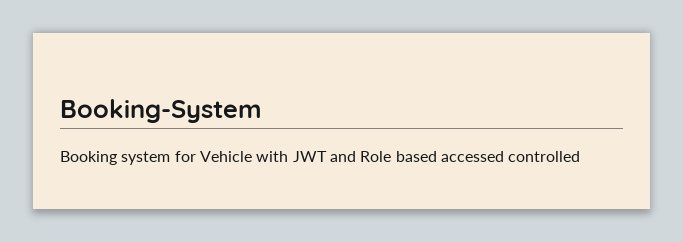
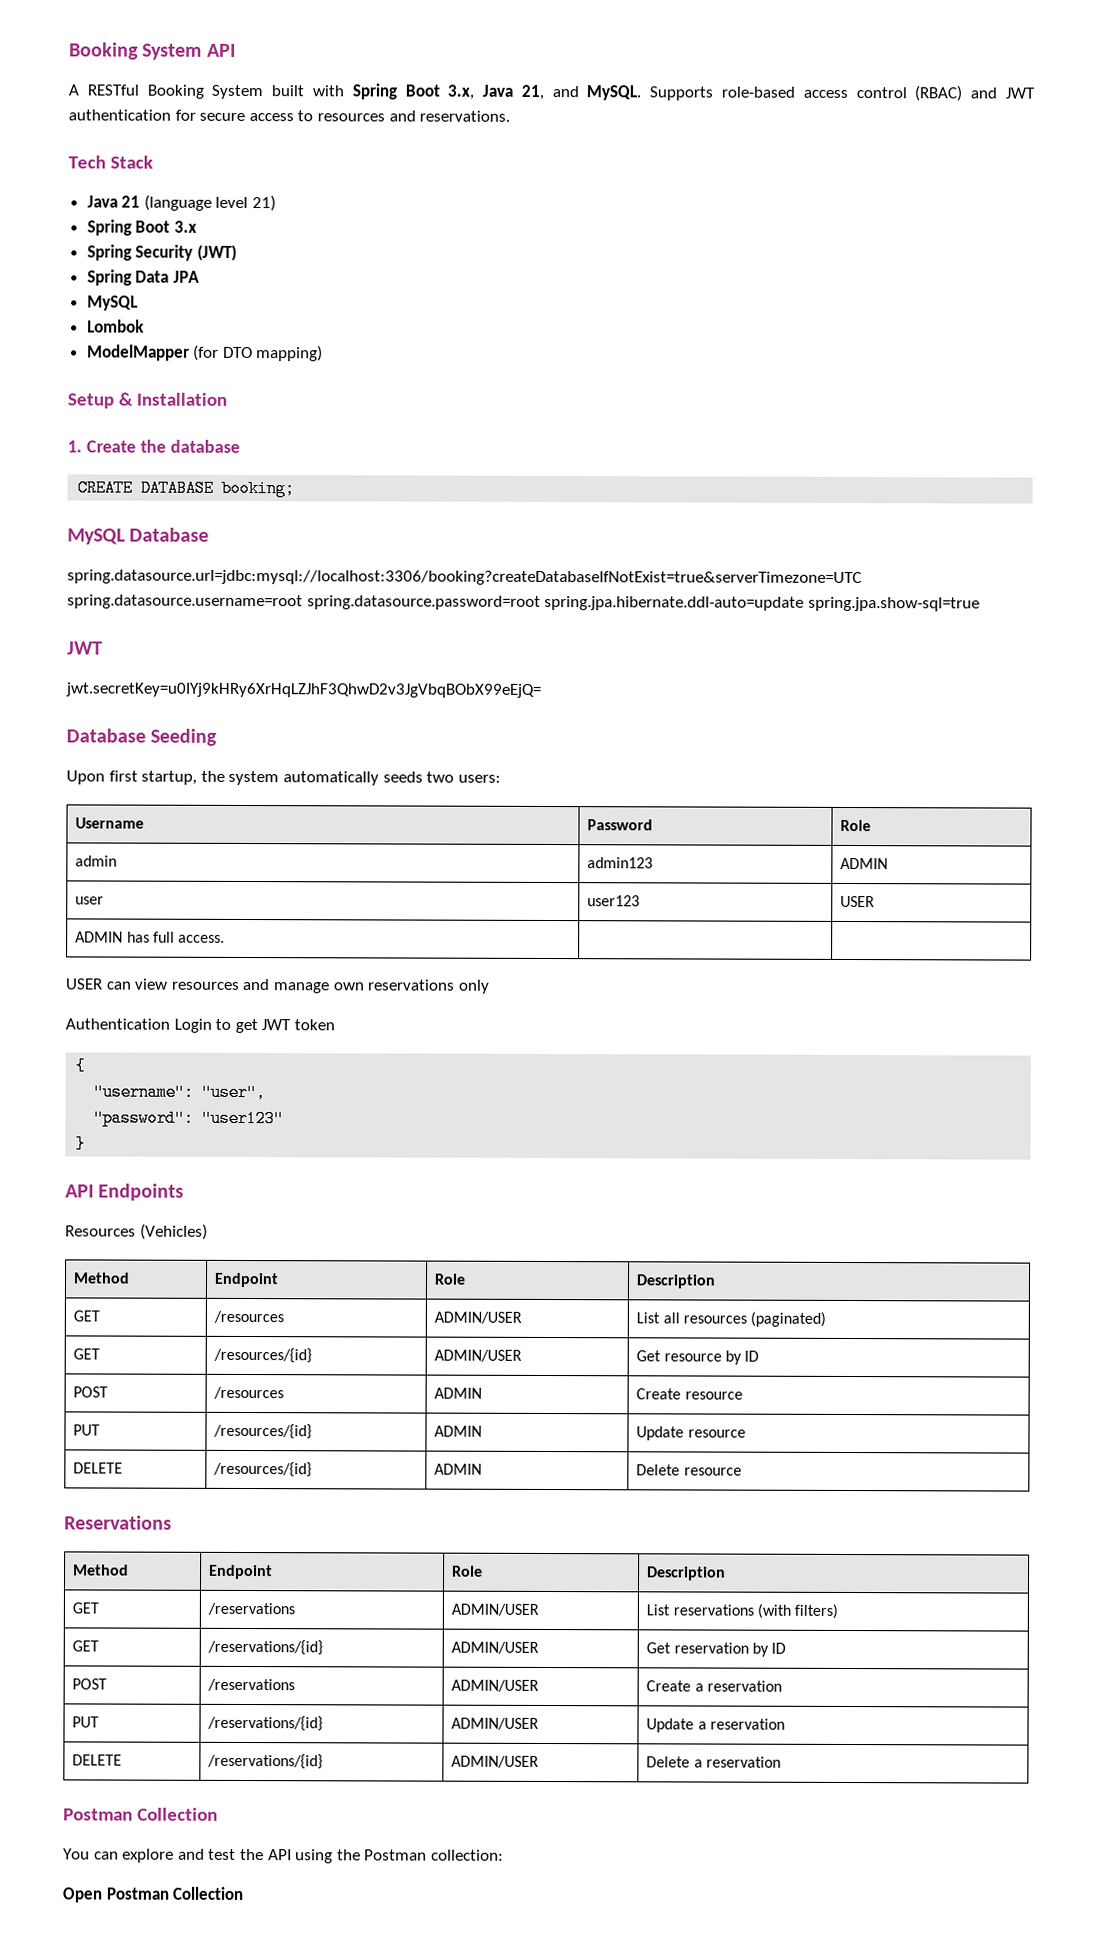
[60,99,262,123] [60,151,581,165] Booking-System // Booking system for Vehicle with JWT and Role based accessed controlled -> [69,42,236,60] [68,83,1035,102] [68,109,511,122] [68,155,153,169] [86,194,277,212] [86,219,197,236] [86,244,237,261] [86,269,200,286] [86,295,138,311] [86,319,145,333] [86,344,324,362] [67,392,227,409] [67,439,240,453] [77,479,296,498] [67,527,210,545] [67,569,862,587] [67,594,980,612] [67,641,103,655] [65,682,541,698] [66,728,218,746] [66,770,501,786] [75,817,145,829] [587,819,654,831] [840,819,872,832] [75,855,118,867] [587,857,654,869] [840,857,889,870] [75,896,105,905] [587,895,641,907] [840,895,876,908] [75,931,225,943] [65,978,489,994] [65,1018,335,1034] [75,1057,87,1075] [93,1083,267,1102] [93,1109,285,1128] [75,1135,87,1153] [65,1183,185,1201] [65,1223,208,1240] [73,1272,131,1284] [214,1272,280,1288] [434,1273,467,1285] [636,1274,717,1289] [73,1310,101,1322] [213,1310,285,1324] [434,1311,523,1324] [636,1311,826,1327] [73,1348,101,1360] [213,1347,313,1364] [434,1349,523,1362] [636,1350,759,1365] [73,1386,109,1398] [213,1386,285,1400] [434,1387,483,1399] [636,1388,743,1400] [73,1424,101,1436] [213,1423,313,1440] [434,1425,483,1437] [636,1426,746,1441] [73,1462,124,1474] [213,1461,313,1478] [434,1463,483,1475] [636,1464,742,1476] [64,1515,172,1530] [73,1564,130,1576] [209,1564,274,1580] [452,1565,484,1577] [647,1566,727,1581] [72,1602,100,1614] [207,1602,296,1616] [451,1603,540,1616] [646,1603,838,1619] [72,1640,100,1652] [207,1639,324,1656] [451,1641,540,1654] [646,1642,786,1657] [72,1678,108,1690] [207,1678,296,1692] [451,1679,540,1692] [646,1680,782,1692] [72,1716,100,1728] [207,1715,324,1732] [451,1717,540,1730] [646,1718,785,1733] [72,1754,123,1766] [207,1753,324,1770] [451,1755,540,1768] [646,1756,781,1768] [63,1807,218,1821] [63,1848,504,1864] [62,1886,244,1903] Booking System API // A RESTful Booking System built with Spring Boot 3.x, Java 21, and MySQL. Supports role-based access control (RBAC) and JWT authentication for secure access to resources and reservations. // Tech Stack // Java 21 (language level 21) // Spring Boot 3.x // Spring Security (JWT) // Spring Data JPA // MySQL // Lombok // ModelMapper (for DTO mapping) // Setup & Installation // 1. Create the database // CREATE DATABASE booking; // MySQL Database // spring.datasource.url=jdbc:mysql://localhost:3306/booking?createDatabaseIfNotExist=true&serverTimezone=UTC spring.datasource.username=root spring.datasource.password=root spring.jpa.hibernate.ddl-auto=update spring.jpa.show-sql=true // JWT // jwt.secretKey=u0IYj9kHRy6XrHqLZJhF3QhwD2v3JgVbqBObX99eEjQ= // Database Seeding // Upon first startup, the system automatically seeds two users: // Username | Password | Role // admin | admin123 | ADMIN // user | user123 | USER // ADMIN has full access. | | // USER can view resources and manage own reservations only // Authentication Login to get JWT token // { // "username": "user", // "password": "user123" // } // API Endpoints // Resources (Vehicles) // Method | Endpoint | Role | Description // GET | /resources | ADMIN/USER | List all resources (paginated) // GET | /resources/{id} | ADMIN/USER | Get resource by ID // POST | /resources | ADMIN | Create resource // PUT | /resources/{id} | ADMIN | Update resource // DELETE | /resources/{id} | ADMIN | Delete resource // Reservations // Method | Endpoint | Role | Description // GET | /reservations | ADMIN/USER | List reservations (with filters) // GET | /reservations/{id} | ADMIN/USER | Get reservation by ID // POST | /reservations | ADMIN/USER | Create a reservation // PUT | /reservations/{id} | ADMIN/USER | Update a reservation // DELETE | /reservations/{id} | ADMIN/USER | Delete a reservation // Postman Collection // You can explore and test the API using the Postman collection: // Open Postman Collection

